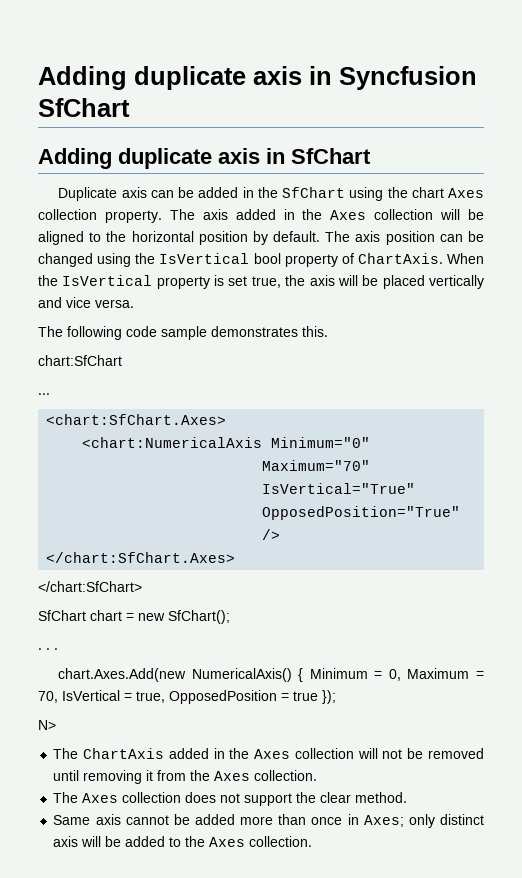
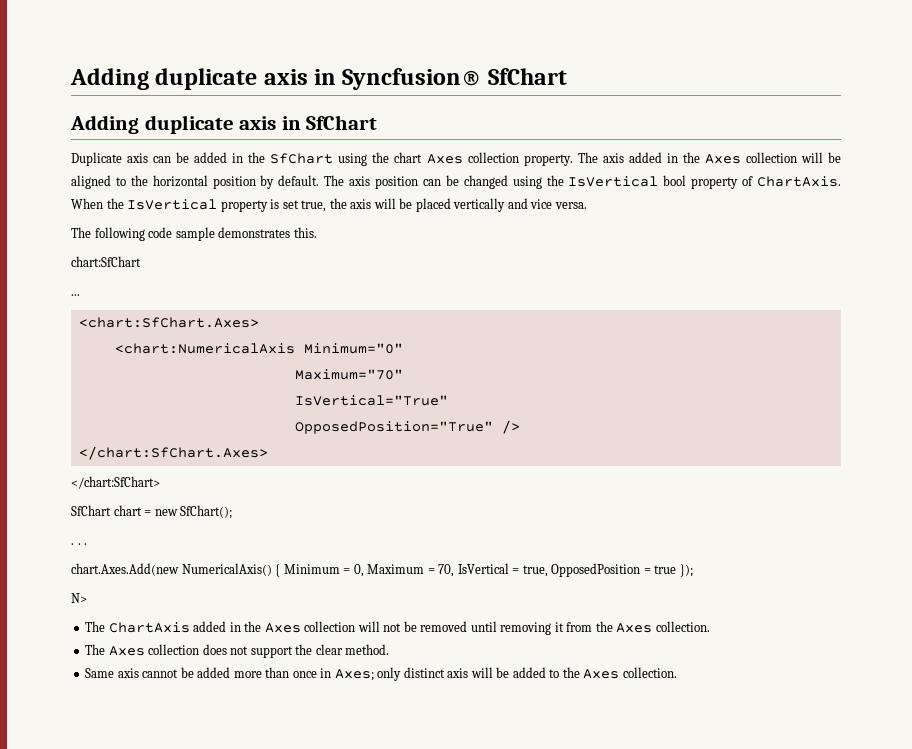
[38,66,477,90] Adding duplicate axis in Syncfusion -> [70,68,482,90] Adding duplicate axis in Syncfusion®

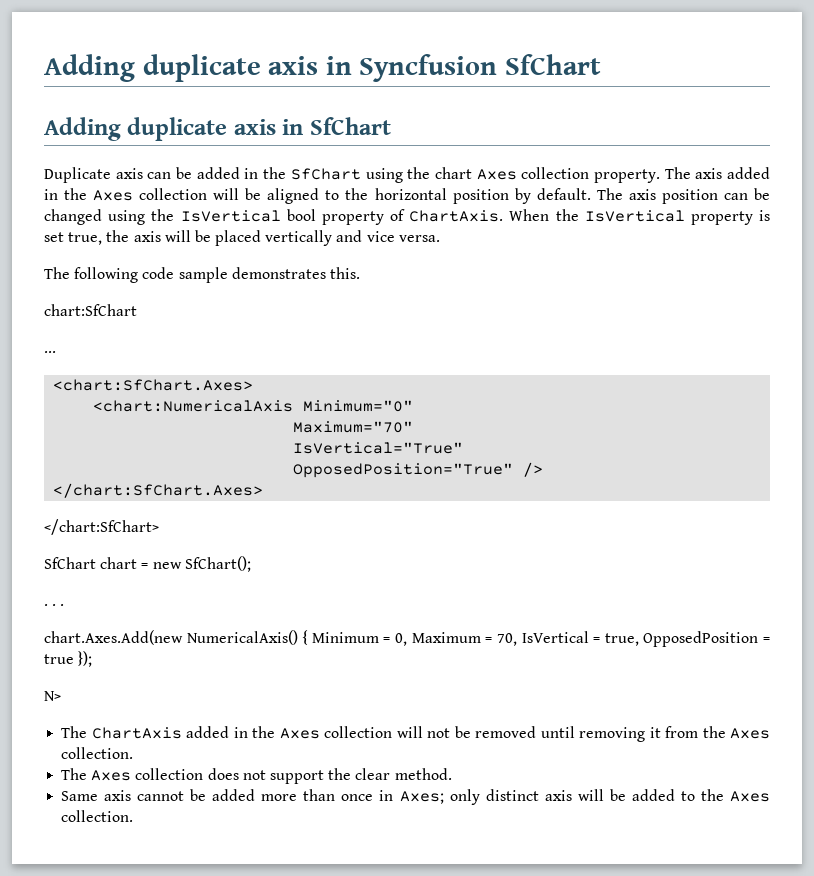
[70,68,482,90] Adding duplicate axis in Syncfusion® -> [44,54,498,82] Adding duplicate axis in Syncfusion

